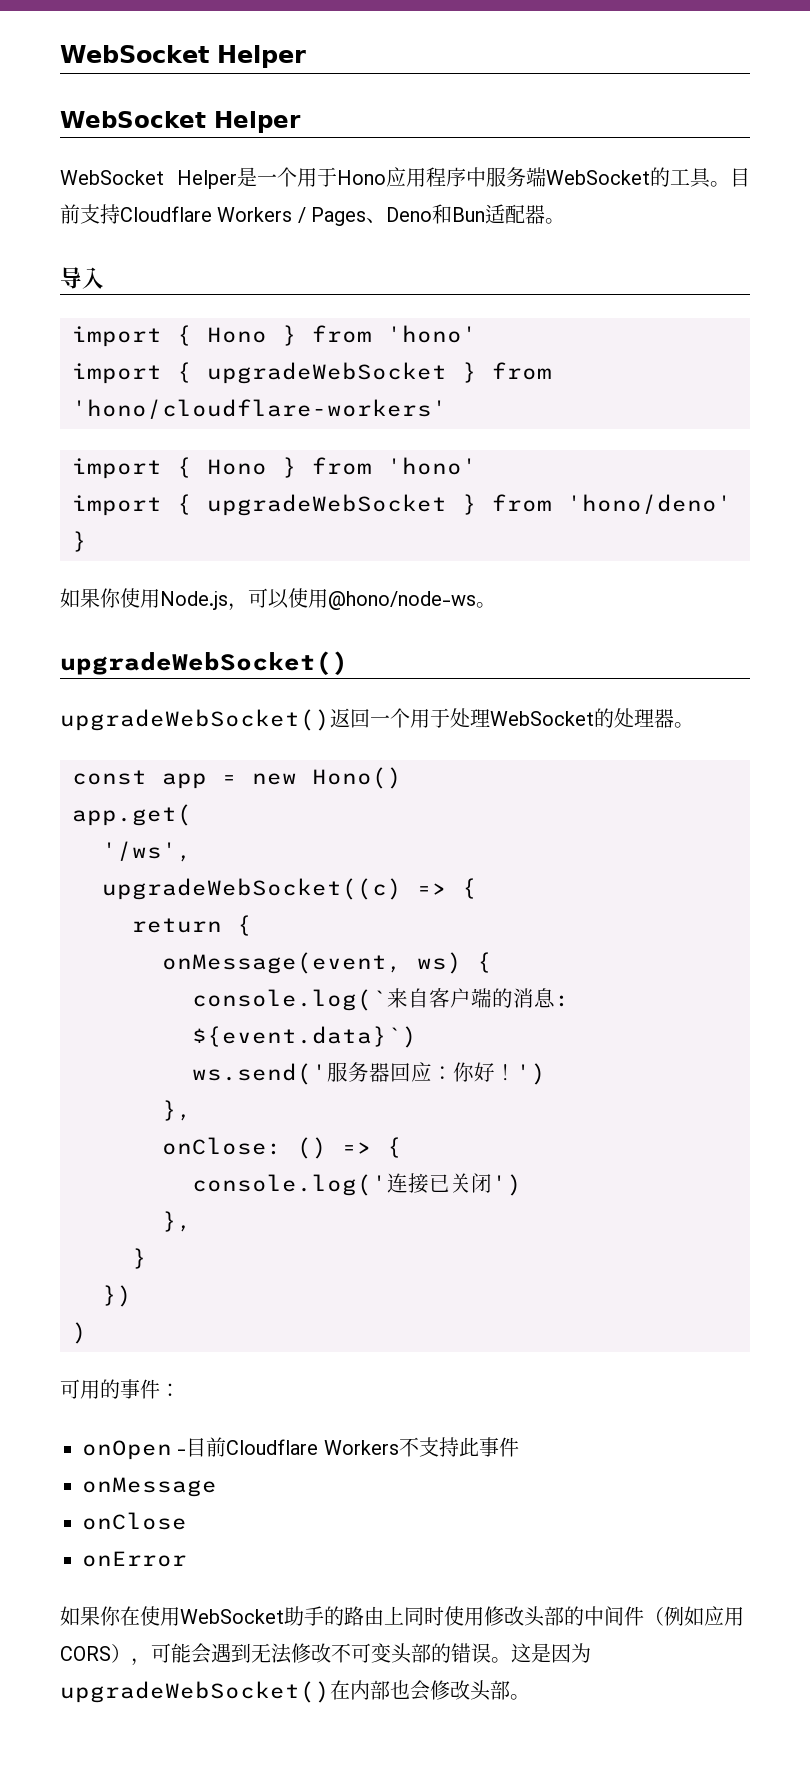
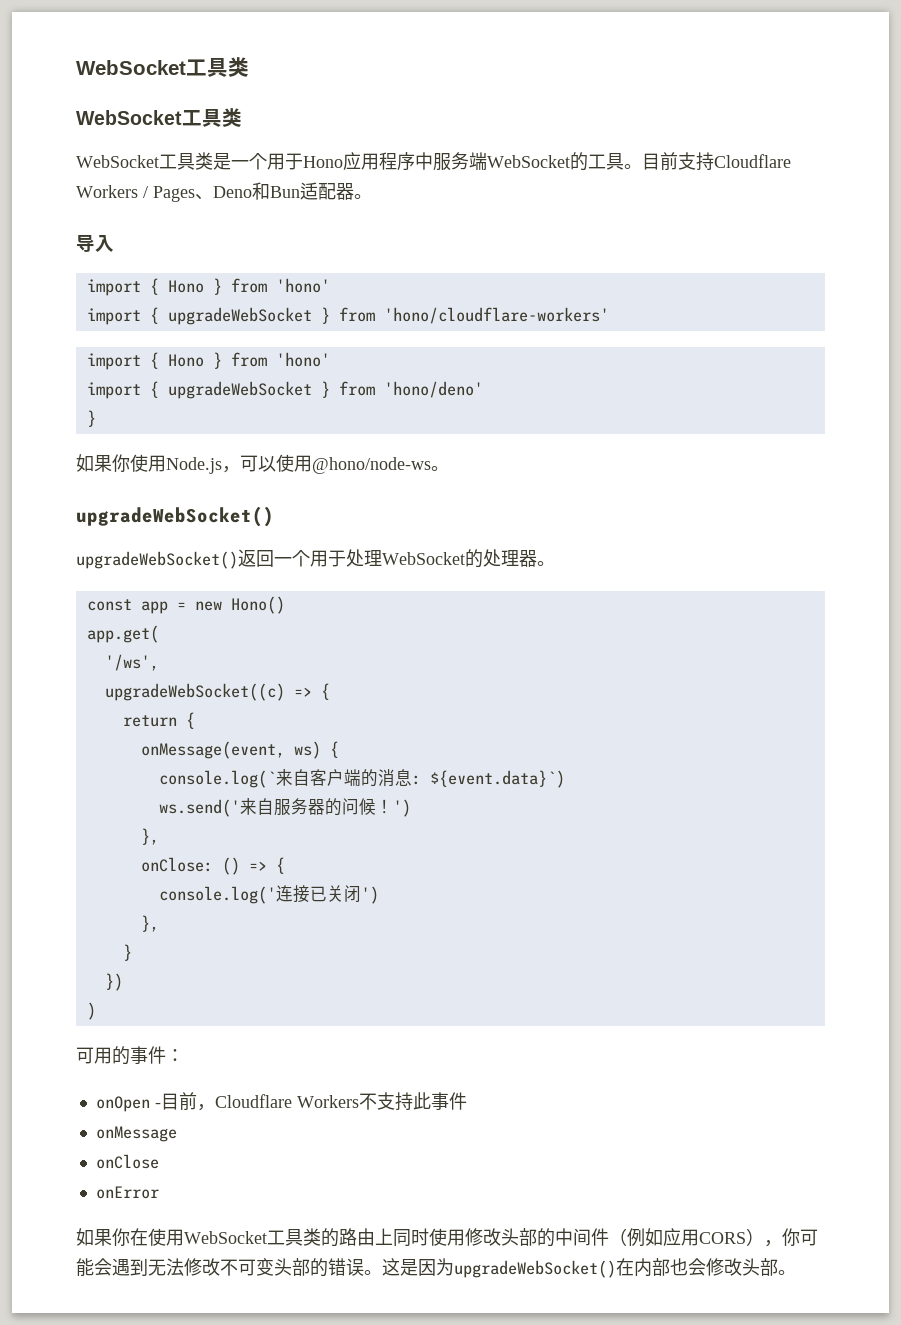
[60,45,306,68] [60,111,301,133] [60,170,238,189] WebSocket Helper // WebSocket Helper // WebSocket Helper -> [76,57,249,77] [76,108,242,127] [76,152,213,170] WebSocket工具类 // WebSocket工具类 // WebSocket工具类
[327,1062,495,1082] 服务器回应：你好 -> [239,798,376,816] 来自服务器的问候
(227, 1447) none -> [196,1104,215,1111] ，
[284,1606,324,1626] 助手 -> [267,1228,321,1246] 工具类
(151, 1662) none -> [782,1228,800,1246] 你

